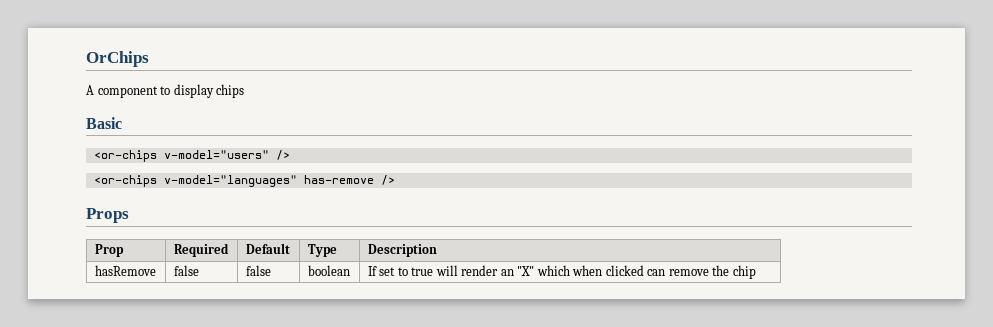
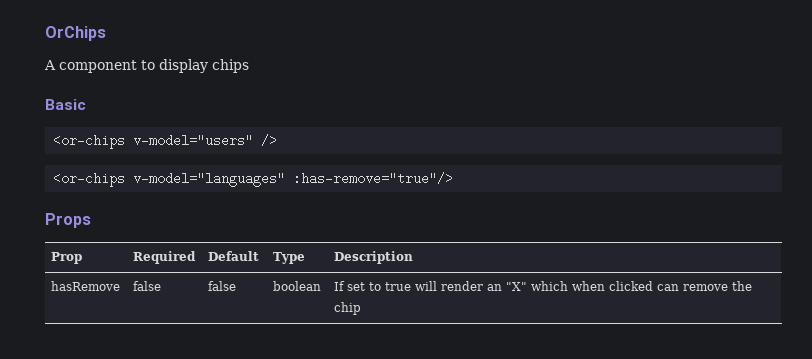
[303,175,395,185] has-remove /> -> [293,172,454,185] :has-remove="true"/>

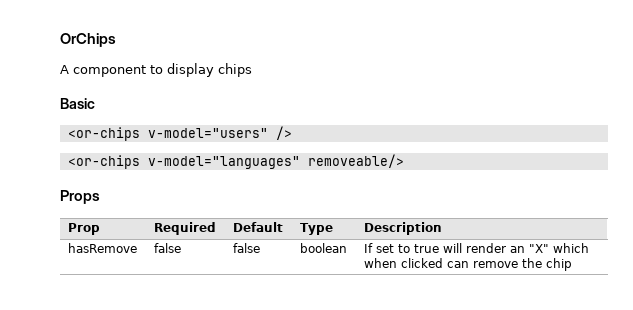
[293,172,454,185] :has-remove="true"/> -> [307,154,404,168] removeable/>

